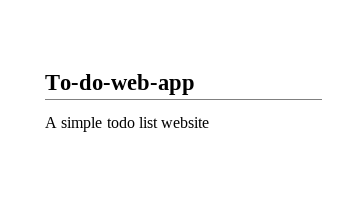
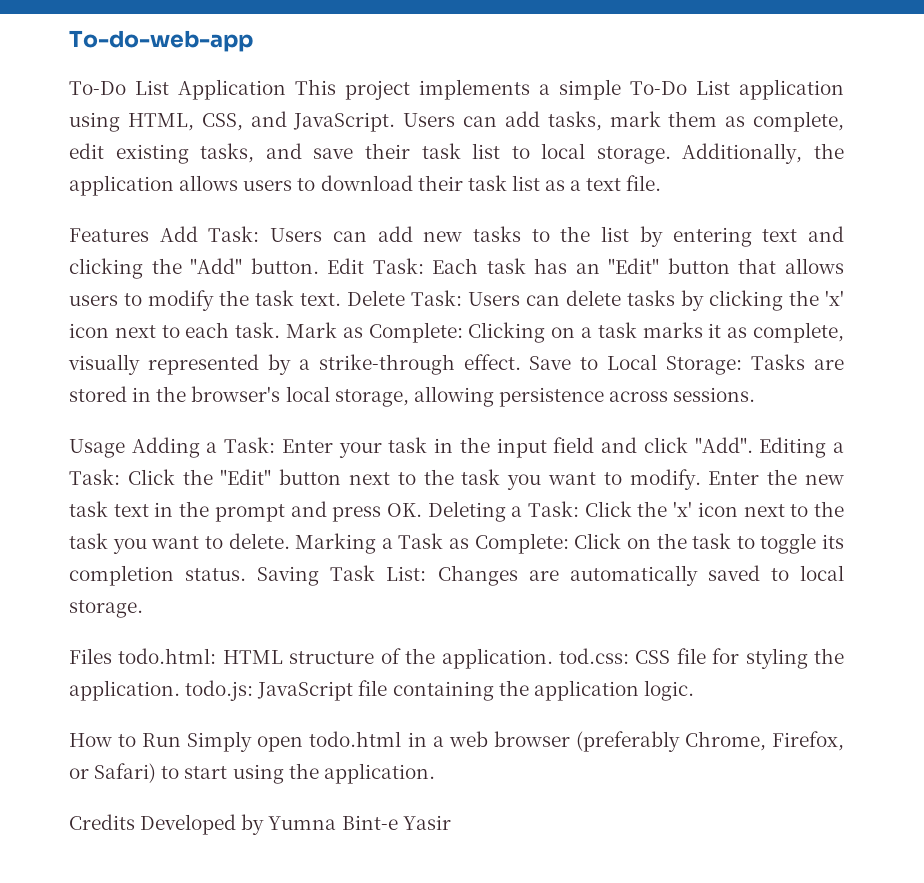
[45,117,210,132] A simple todo list website -> [69,79,844,100] [69,111,844,132] [69,143,844,164] [69,175,662,196] [69,226,844,247] [69,258,844,279] [69,290,844,311] [69,322,844,343] [68,354,844,375] [69,386,756,407] [69,437,845,458] [69,469,844,490] [69,501,845,522] [69,533,844,554] [69,565,845,586] [69,600,143,618] [69,648,844,669] [69,680,694,701] [69,731,844,752] [69,763,435,784] [69,814,451,835] To-Do List Application This project implements a simple To-Do List application using HTML, CSS, and JavaScript. Users can add tasks, mark them as complete, edit existing tasks, and save their task list to local storage. Additionally, the application allows users to download their task list as a text file. // Features Add Task: Users can add new tasks to the list by entering text and clicking the "Add" button. Edit Task: Each task has an "Edit" button that allows users to modify the task text. Delete Task: Users can delete tasks by clicking the 'x' icon next to each task. Mark as Complete: Clicking on a task marks it as complete, visually represented by a strike-through effect. Save to Local Storage: Tasks are stored in the browser's local storage, allowing persistence across sessions. // Usage Adding a Task: Enter your task in the input field and click "Add". Editing a Task: Click the "Edit" button next to the task you want to modify. Enter the new task text in the prompt and press OK. Deleting a Task: Click the 'x' icon next to the task you want to delete. Marking a Task as Complete: Click on the task to toggle its completion status. Saving Task List: Changes are automatically saved to local storage. // Files todo.html: HTML structure of the application. tod.css: CSS file for styling the application. todo.js: JavaScript file containing the application logic. // How to Run Simply open todo.html in a web browser (preferably Chrome, Firefox, or Safari) to start using the application. // Credits Developed by Yumna Bint-e Yasir

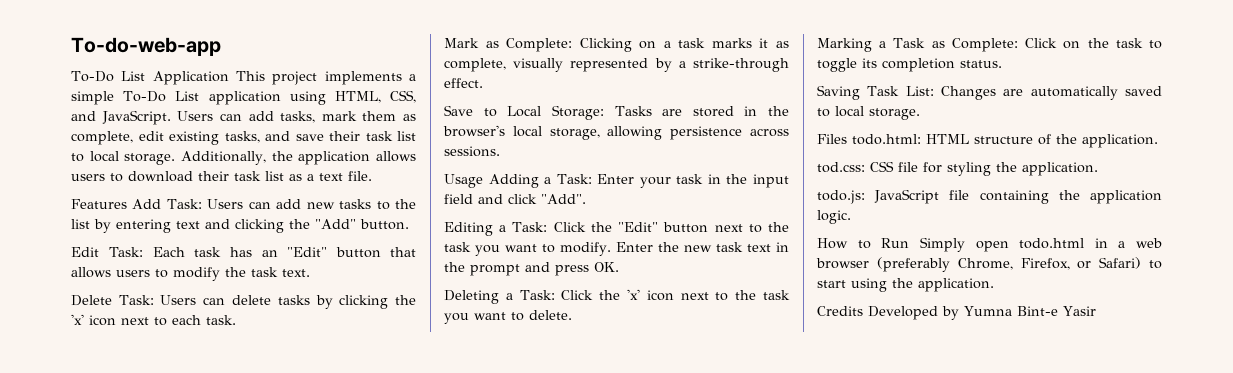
(319, 266) none -> (409, 224) //
(341, 299) none -> (310, 273) //
(281, 330) none -> (236, 320) //
(521, 362) none -> (483, 83) //
(753, 445) none -> (586, 199) //
(422, 510) none -> (619, 267) //
(290, 541) none -> (572, 315) //
(247, 574) none -> (1002, 64) //
(553, 658) none -> (1158, 141) //
(180, 690) none -> (1098, 169) //

